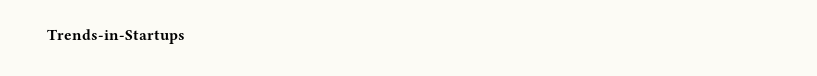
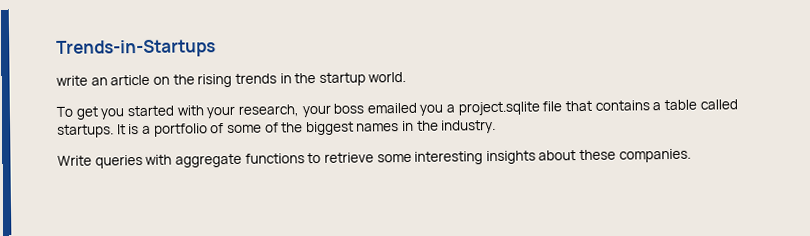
(185, 36) none -> [56,71,407,88] [56,99,738,120] [57,119,497,138] [57,148,691,169] // write an article on the rising trends in the startup world. // To get you started with your research, your boss emailed you a project.sqlite file that contains a table called startups. It is a portfolio of some of the biggest names in the industry. // Write queries with aggregate functions to retrieve some interesting insights about these companies.

